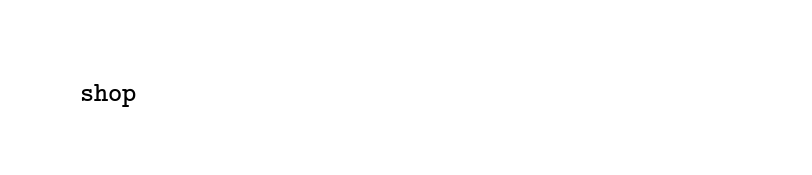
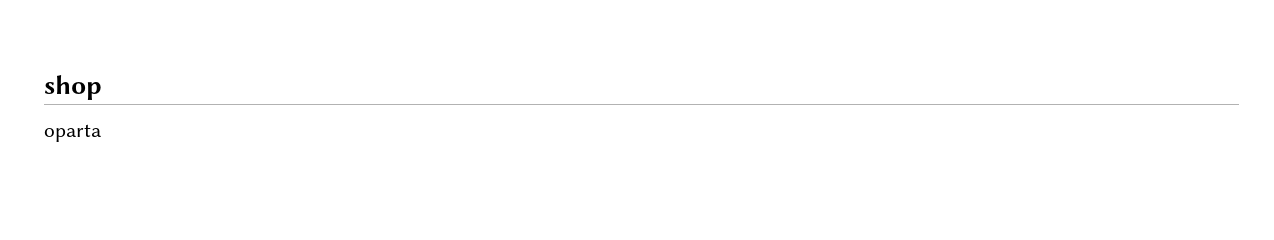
(136, 95) none -> [44,124,102,142] // oparta

